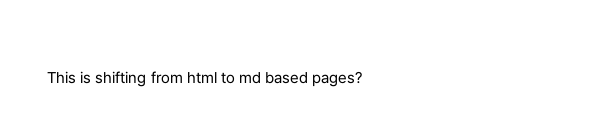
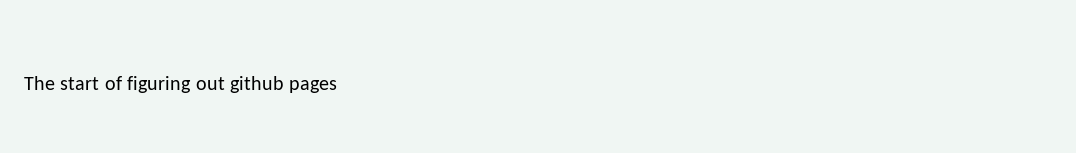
[47,71,363,87] This is shifting from html to md based pages? -> [24,76,338,93] The start of figuring out github pages

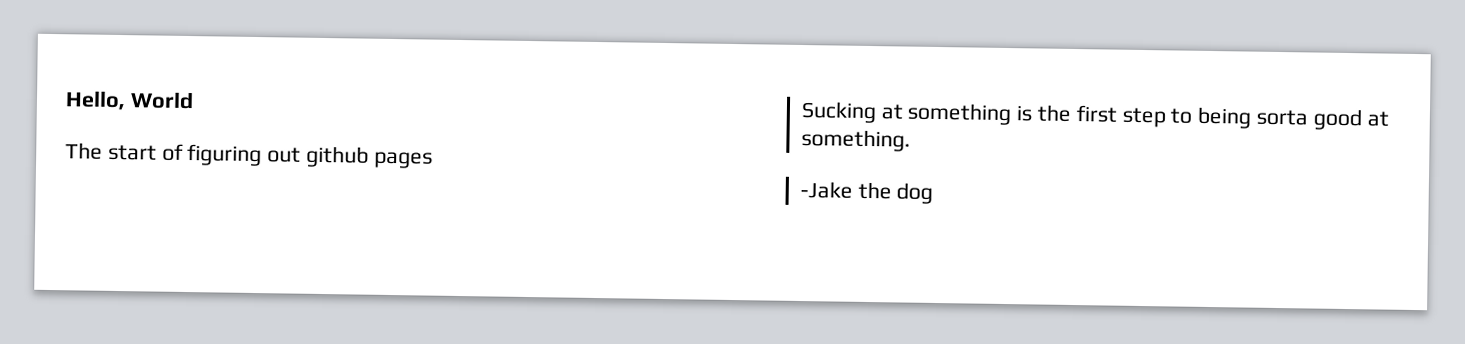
(24, 83) none -> [65,90,194,111] Hello, World //
(338, 86) none -> [800,100,1389,131] [800,128,911,152] [799,180,934,204] // Sucking at something is the first step to being sorta good at something. // -Jake the dog

